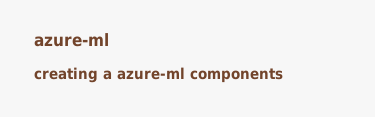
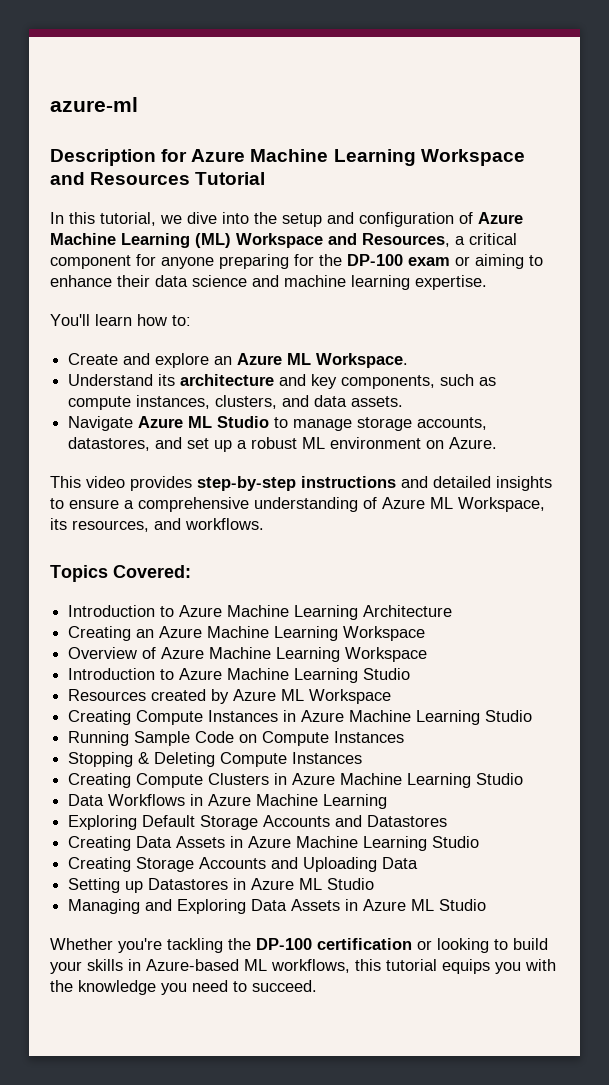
[34,67,283,83] creating a azure-ml components -> [50,149,525,166] [50,172,266,185] [50,212,523,227] [50,233,517,248] [50,254,543,269] [50,275,487,290] [50,314,191,326] [68,353,409,368] [68,374,497,389] [68,395,404,410] [68,416,488,431] [68,437,498,452] [50,476,552,491] [50,497,545,512] [50,518,264,532] [50,565,191,582] [68,605,453,620] [68,626,426,641] [68,647,428,662] [68,668,411,683] [68,689,392,704] [68,710,533,725] [68,731,405,746] [68,752,363,767] [68,773,524,788] [68,794,388,809] [68,815,448,830] [68,836,480,851] [68,857,419,872] [68,878,375,893] [68,899,487,914] [50,938,548,953] [50,959,556,974] [50,980,317,995] Description for Azure Machine Learning Workspace and Resources Tutorial // In this tutorial, we dive into the setup and configuration of Azure Machine Learning (ML) Workspace and Resources, a critical component for anyone preparing for the DP-100 exam or aiming to enhance their data science and machine learning expertise. // You'll learn how to: // Create and explore an Azure ML Workspace. // Understand its architecture and key components, such as compute instances, clusters, and data assets. // Navigate Azure ML Studio to manage storage accounts, datastores, and set up a robust ML environment on Azure. // This video provides step-by-step instructions and detailed insights to ensure a comprehensive understanding of Azure ML Workspace, its resources, and workflows. // Topics Covered: // Introduction to Azure Machine Learning Architecture // Creating an Azure Machine Learning Workspace // Overview of Azure Machine Learning Workspace // Introduction to Azure Machine Learning Studio // Resources created by Azure ML Workspace // Creating Compute Instances in Azure Machine Learning Studio // Running Sample Code on Compute Instances // Stopping & Deleting Compute Instances // Creating Compute Clusters in Azure Machine Learning Studio // Data Workflows in Azure Machine Learning // Exploring Default Storage Accounts and Datastores // Creating Data Assets in Azure Machine Learning Studio // Creating Storage Accounts and Uploading Data // Setting up Datastores in Azure ML Studio // Managing and Exploring Data Assets in Azure ML Studio // Whether you're tackling the DP-100 certification or looking to build your skills in Azure-based ML workflows, this tutorial equips you with the knowledge you need to succeed.

